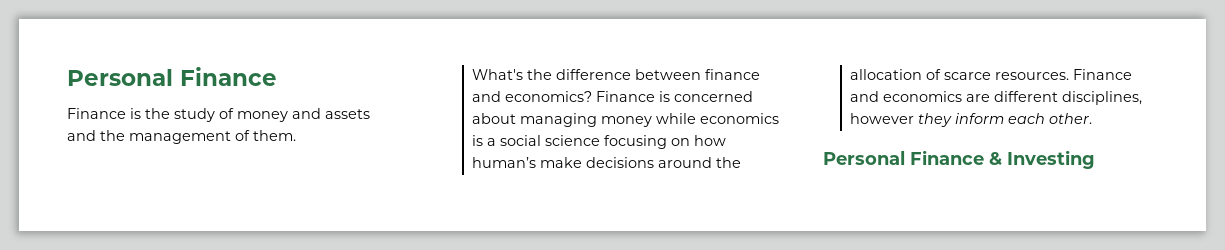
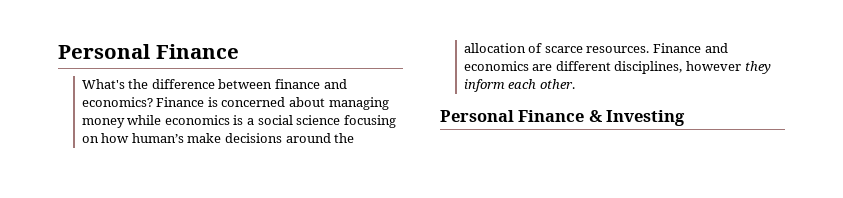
[67,67,277,86] [67,108,370,122] [67,130,296,144] Personal Finance // Finance is the study of money and assets and the management of them. -> [58,44,239,59] Personal Finance

